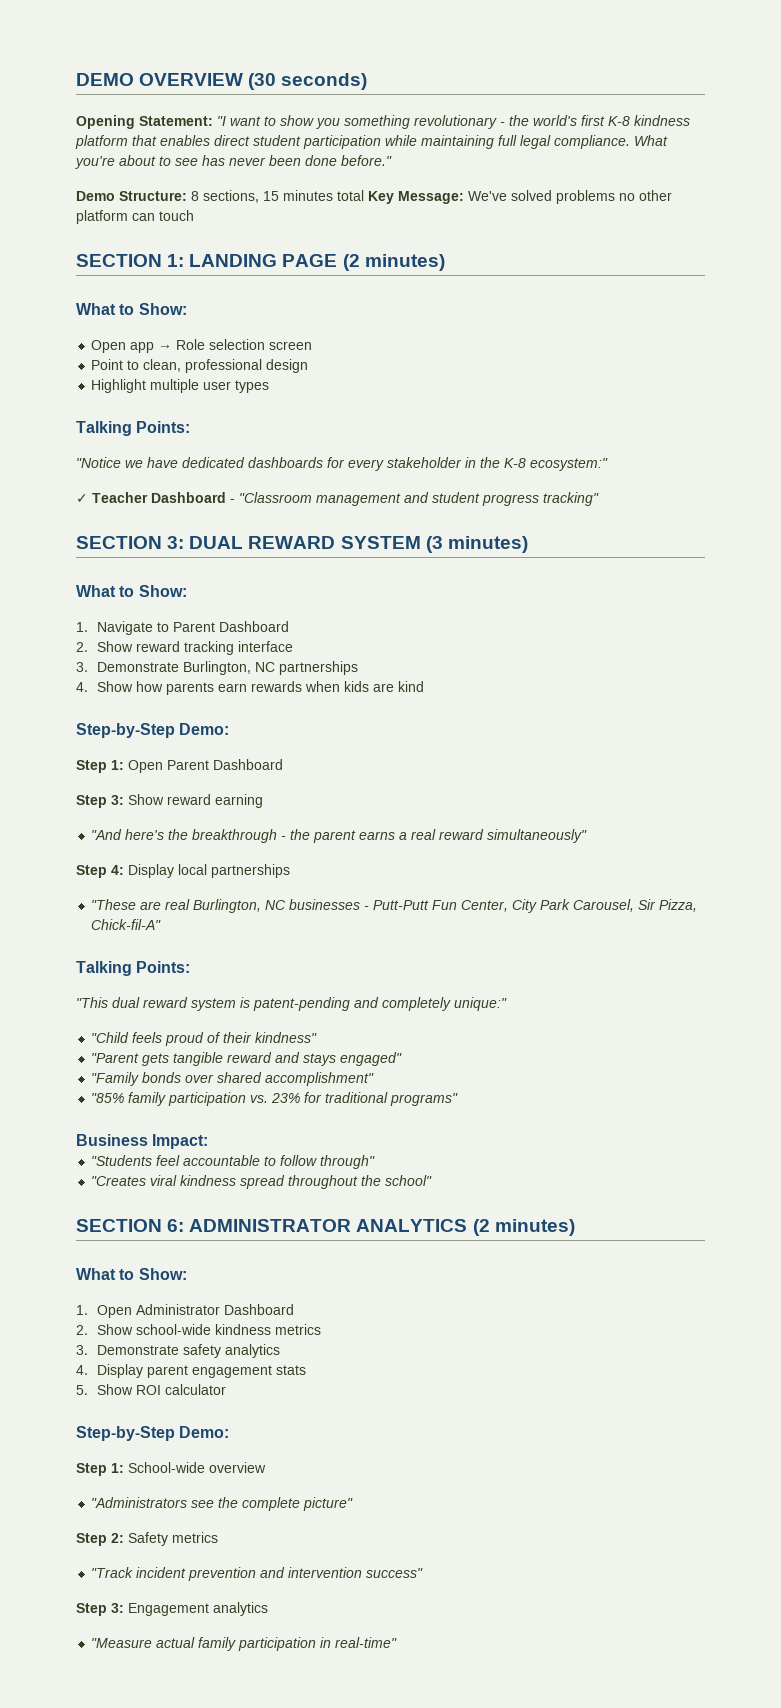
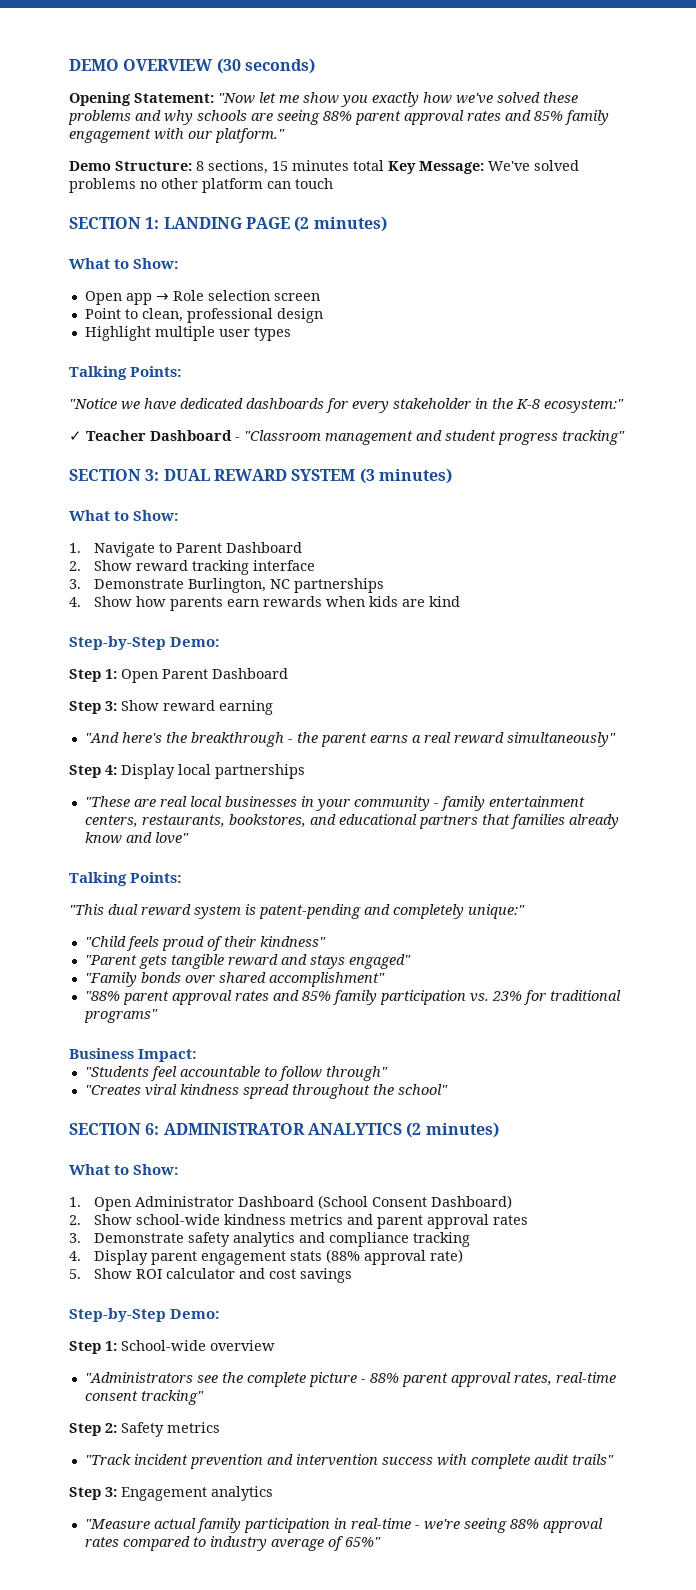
[217,115,690,129] [75,135,668,149] [75,155,392,169] "I want to show you something revolutionary - the world's first K-8 kindness platform that enables direct student participation while maintaining full legal compliance. What you're about to see has never been done before." -> [218,92,578,107] [68,110,609,125] [69,128,285,143] "Now let me show you exactly how we've solved these problems and why schools are seeing 88% parent approval rates and 85% family engagement with our platform."
[193,899,698,913] [91,919,162,930] Burlington, NC businesses - Putt-Putt Fun Center, City Park Carousel, Sir Pizza, Chick-fil-A" -> [189,796,585,811] [84,814,619,829] [84,832,189,844] local businesses in your community - family entertainment centers, restaurants, bookstores, and educational partners that families already know and love"
[91,1093,125,1103] "85% -> [84,990,331,1005] "88% parent approval rates and 85%
(295, 1309) none -> [318,1195,513,1209] (School Consent Dashboard)
(322, 1329) none -> [347,1214,529,1229] and parent approval rates
(281, 1351) none -> [299,1232,471,1247] and compliance tracking
(307, 1370) none -> [326,1249,464,1265] (88% approval rate)
(227, 1389) none -> [239,1268,353,1283] and cost savings
[303,1497,354,1511] picture" -> [308,1372,616,1387] [84,1390,204,1405] picture - 88% parent approval rates, real-time consent tracking"
[366,1568,424,1578] success" -> [381,1454,614,1469] success with complete audit trails"
[335,1637,398,1648] real-time" -> [350,1518,603,1533] [84,1536,381,1551] real-time - we're seeing 88% approval rates compared to industry average of 65%"

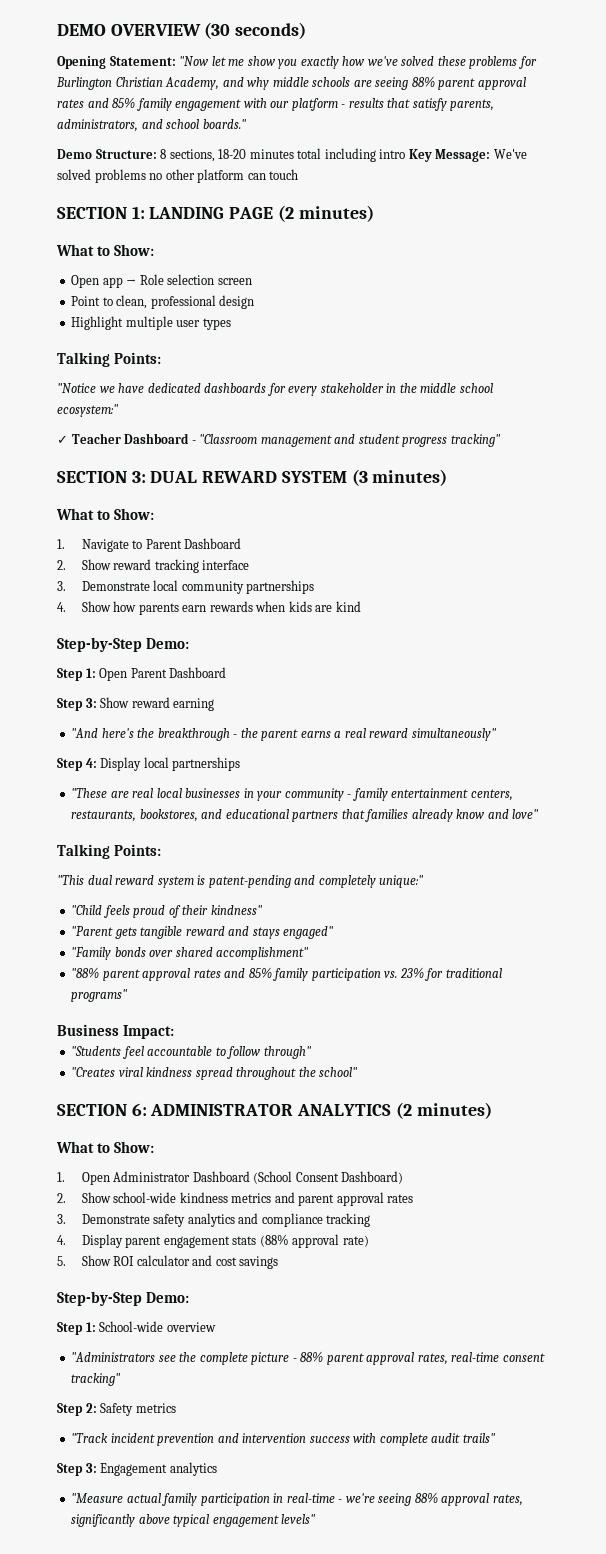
(131, 117) none -> [518,56,537,69] [56,77,220,90] for Burlington Christian Academy,
(193, 117) none -> [272,77,309,87] middle
[215,128,285,143] platform." -> [291,98,495,111] [57,119,246,132] platform - results that satisfy parents, administrators, and school boards."
[272,161,288,171] 15 -> [218,149,247,159] 18-20
(384, 165) none -> [324,148,406,162] including intro
[516,399,540,409] K-8 -> [420,383,493,393] middle school
[188,578,291,593] Burlington, NC -> [153,580,244,594] local community
[84,1536,381,1551] rates compared to industry average of 65%" -> [492,1494,523,1506] [71,1514,316,1527] rates, significantly above typical engagement levels"

